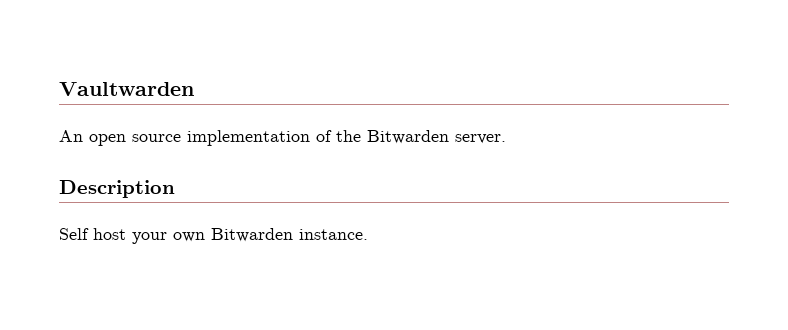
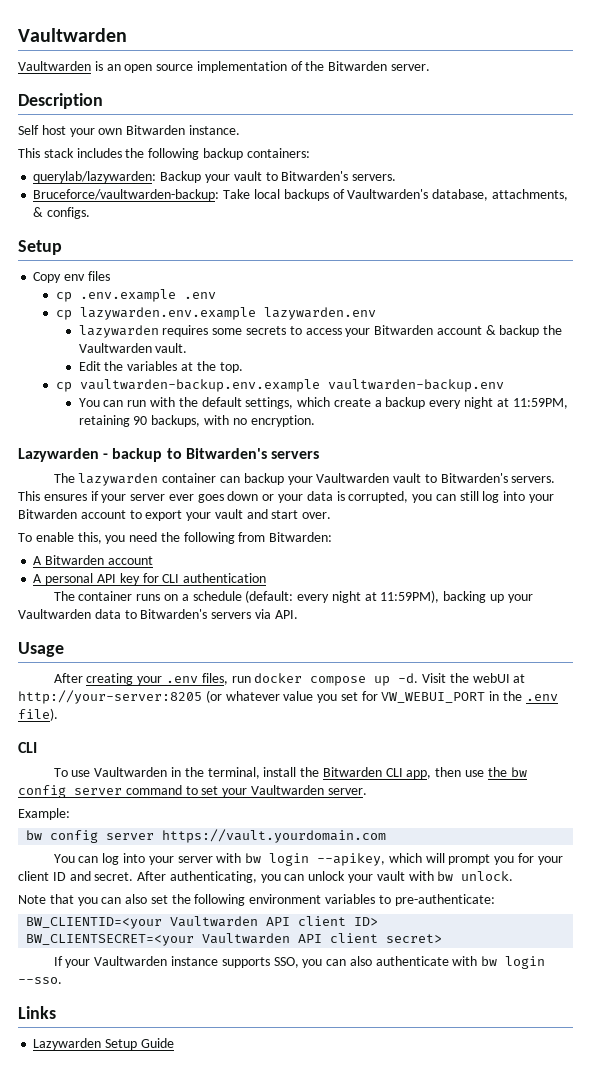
[59,130,83,142] An -> [18,61,121,71] Vaultwarden is an
(368, 234) none -> [18,148,310,160] [33,171,397,183] [33,189,568,201] [33,207,91,219] [18,240,62,255] [33,271,110,283] [56,289,217,302] [56,307,377,320] [78,325,563,338] [78,343,188,353] [78,361,243,373] [56,379,505,392] [78,397,568,409] [78,415,315,427] [18,448,319,462] [53,473,556,486] [18,491,555,503] [18,509,332,521] [18,532,333,544] [33,555,153,565] [33,573,267,585] [53,590,533,603] [18,609,298,619] [18,642,64,657] [53,673,526,686] [18,690,558,704] [18,708,58,721] [18,742,37,753] [53,767,527,779] [18,785,367,798] [18,808,70,820] [26,829,387,843] [53,853,563,866] [18,871,514,883] [18,894,495,906] [26,916,379,929] [26,933,443,946] [53,956,546,969] [18,977,62,984] [18,1006,56,1019] [33,1038,174,1050] // This stack includes the following backup containers: // querylab/lazywarden: Backup your vault to Bitwarden's servers. // Bruceforce/vaultwarden-backup: Take local backups of Vaultwarden's database, attachments, & configs. // Setup // Copy env files // cp .env.example .env // cp lazywarden.env.example lazywarden.env // lazywarden requires some secrets to access your Bitwarden account & backup the Vaultwarden vault. // Edit the variables at the top. // cp vaultwarden-backup.env.example vaultwarden-backup.env // You can run with the default settings, which create a backup every night at 11:59PM, retaining 90 backups, with no encryption. // Lazywarden - backup to Bitwarden's servers // The lazywarden container can backup your Vaultwarden vault to Bitwarden's servers. This ensures if your server ever goes down or your data is corrupted, you can still log into your Bitwarden account to export your vault and start over. // To enable this, you need the following from Bitwarden: // A Bitwarden account // A personal API key for CLI authentication // The container runs on a schedule (default: every night at 11:59PM), backing up your Vaultwarden data to Bitwarden's servers via API. // Usage // After creating your .env files, run docker compose up -d. Visit the webUI at http://your-server:8205 (or whatever value you set for VW_WEBUI_PORT in the .env file). // CLI // To use Vaultwarden in the terminal, install the Bitwarden CLI app, then use the bw config server command to set your Vaultwarden server. // Example: // bw config server https://vault.yourdomain.com // You can log into your server with bw login --apikey, which will prompt you for your client ID and secret. After authenticating, you can unlock your vault with bw unlock. // Note that you can also set the following environment variables to pre-authenticate: // BW_CLIENTID=<your Vaultwarden API client ID> // BW_CLIENTSECRET=<your Vaultwarden API client secret> // If your Vaultwarden instance supports SSO, you can also authenticate with bw login --sso. // Links // Lazywarden Setup Guide

